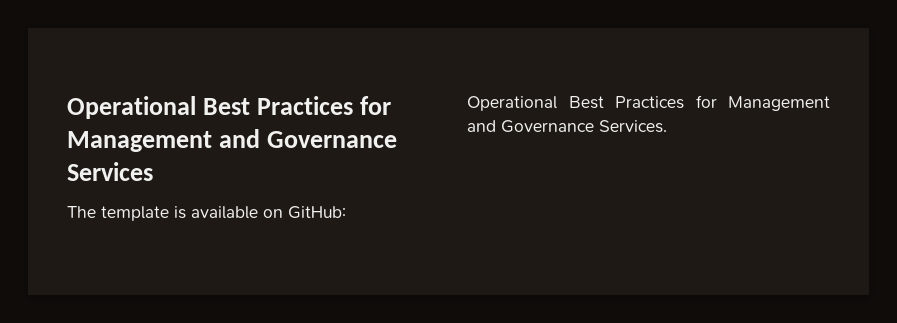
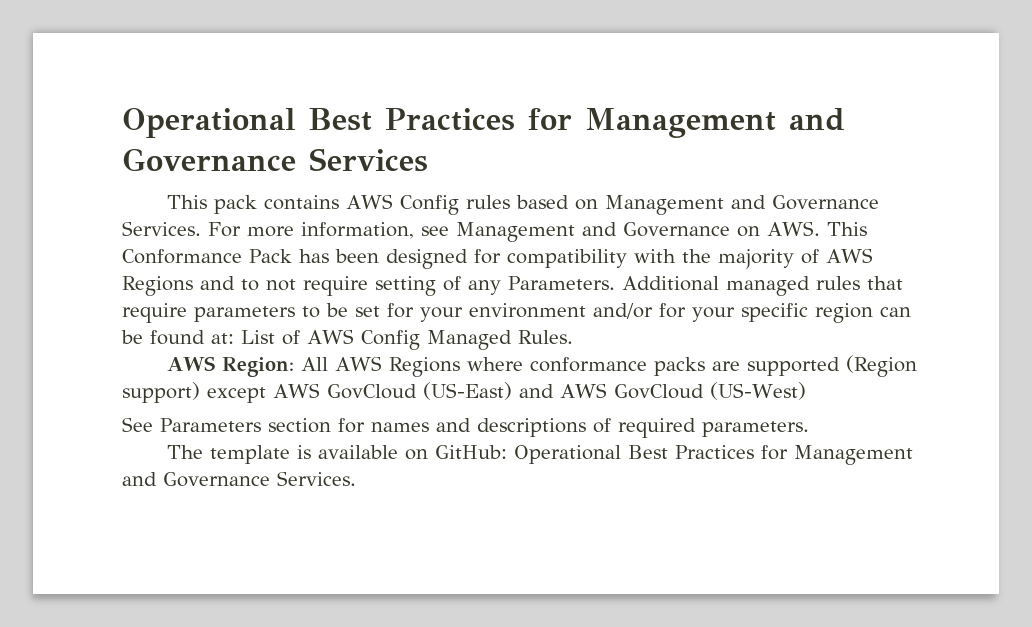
(153, 171) none -> [166,194,879,215] [122,221,867,242] [122,248,873,269] [122,276,903,296] [122,303,911,323] [121,329,573,350] [166,355,917,377] [122,382,806,403] [122,417,809,438] // This pack contains AWS Config rules based on Management and Governance Services. For more information, see Management and Governance on AWS. This Conformance Pack has been designed for compatibility with the majority of AWS Regions and to not require setting of any Parameters. Additional managed rules that require parameters to be set for your environment and/or for your specific region can be found at: List of AWS Config Managed Rules. // AWS Region: All AWS Regions where conformance packs are supported (Region support) except AWS GovCloud (US-East) and AWS GovCloud (US-West) // See Parameters section for names and descriptions of required parameters.

